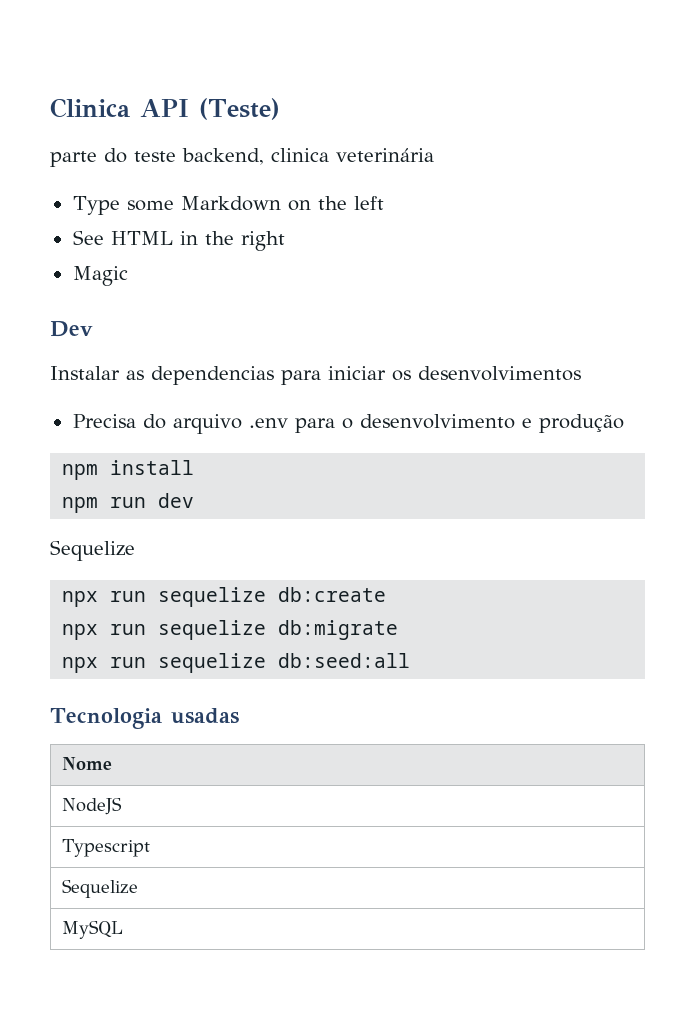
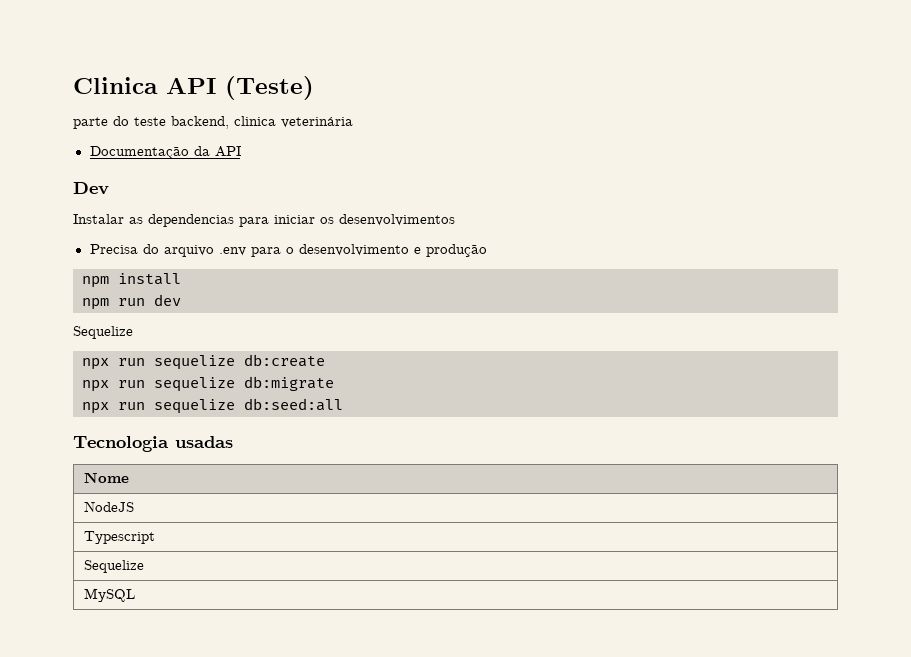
[72,196,384,215] [72,230,285,251] [72,266,128,286] Type some Markdown on the left // See HTML in the right // Magic -> [89,146,241,159] Documentação da API

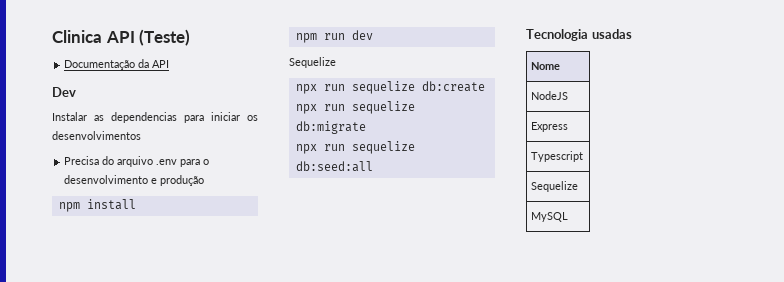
[73,116,353,129] // parte do teste backend, clinica veterinária -> (191, 37) none
(134, 506) none -> [531,122,569,132] // Express

